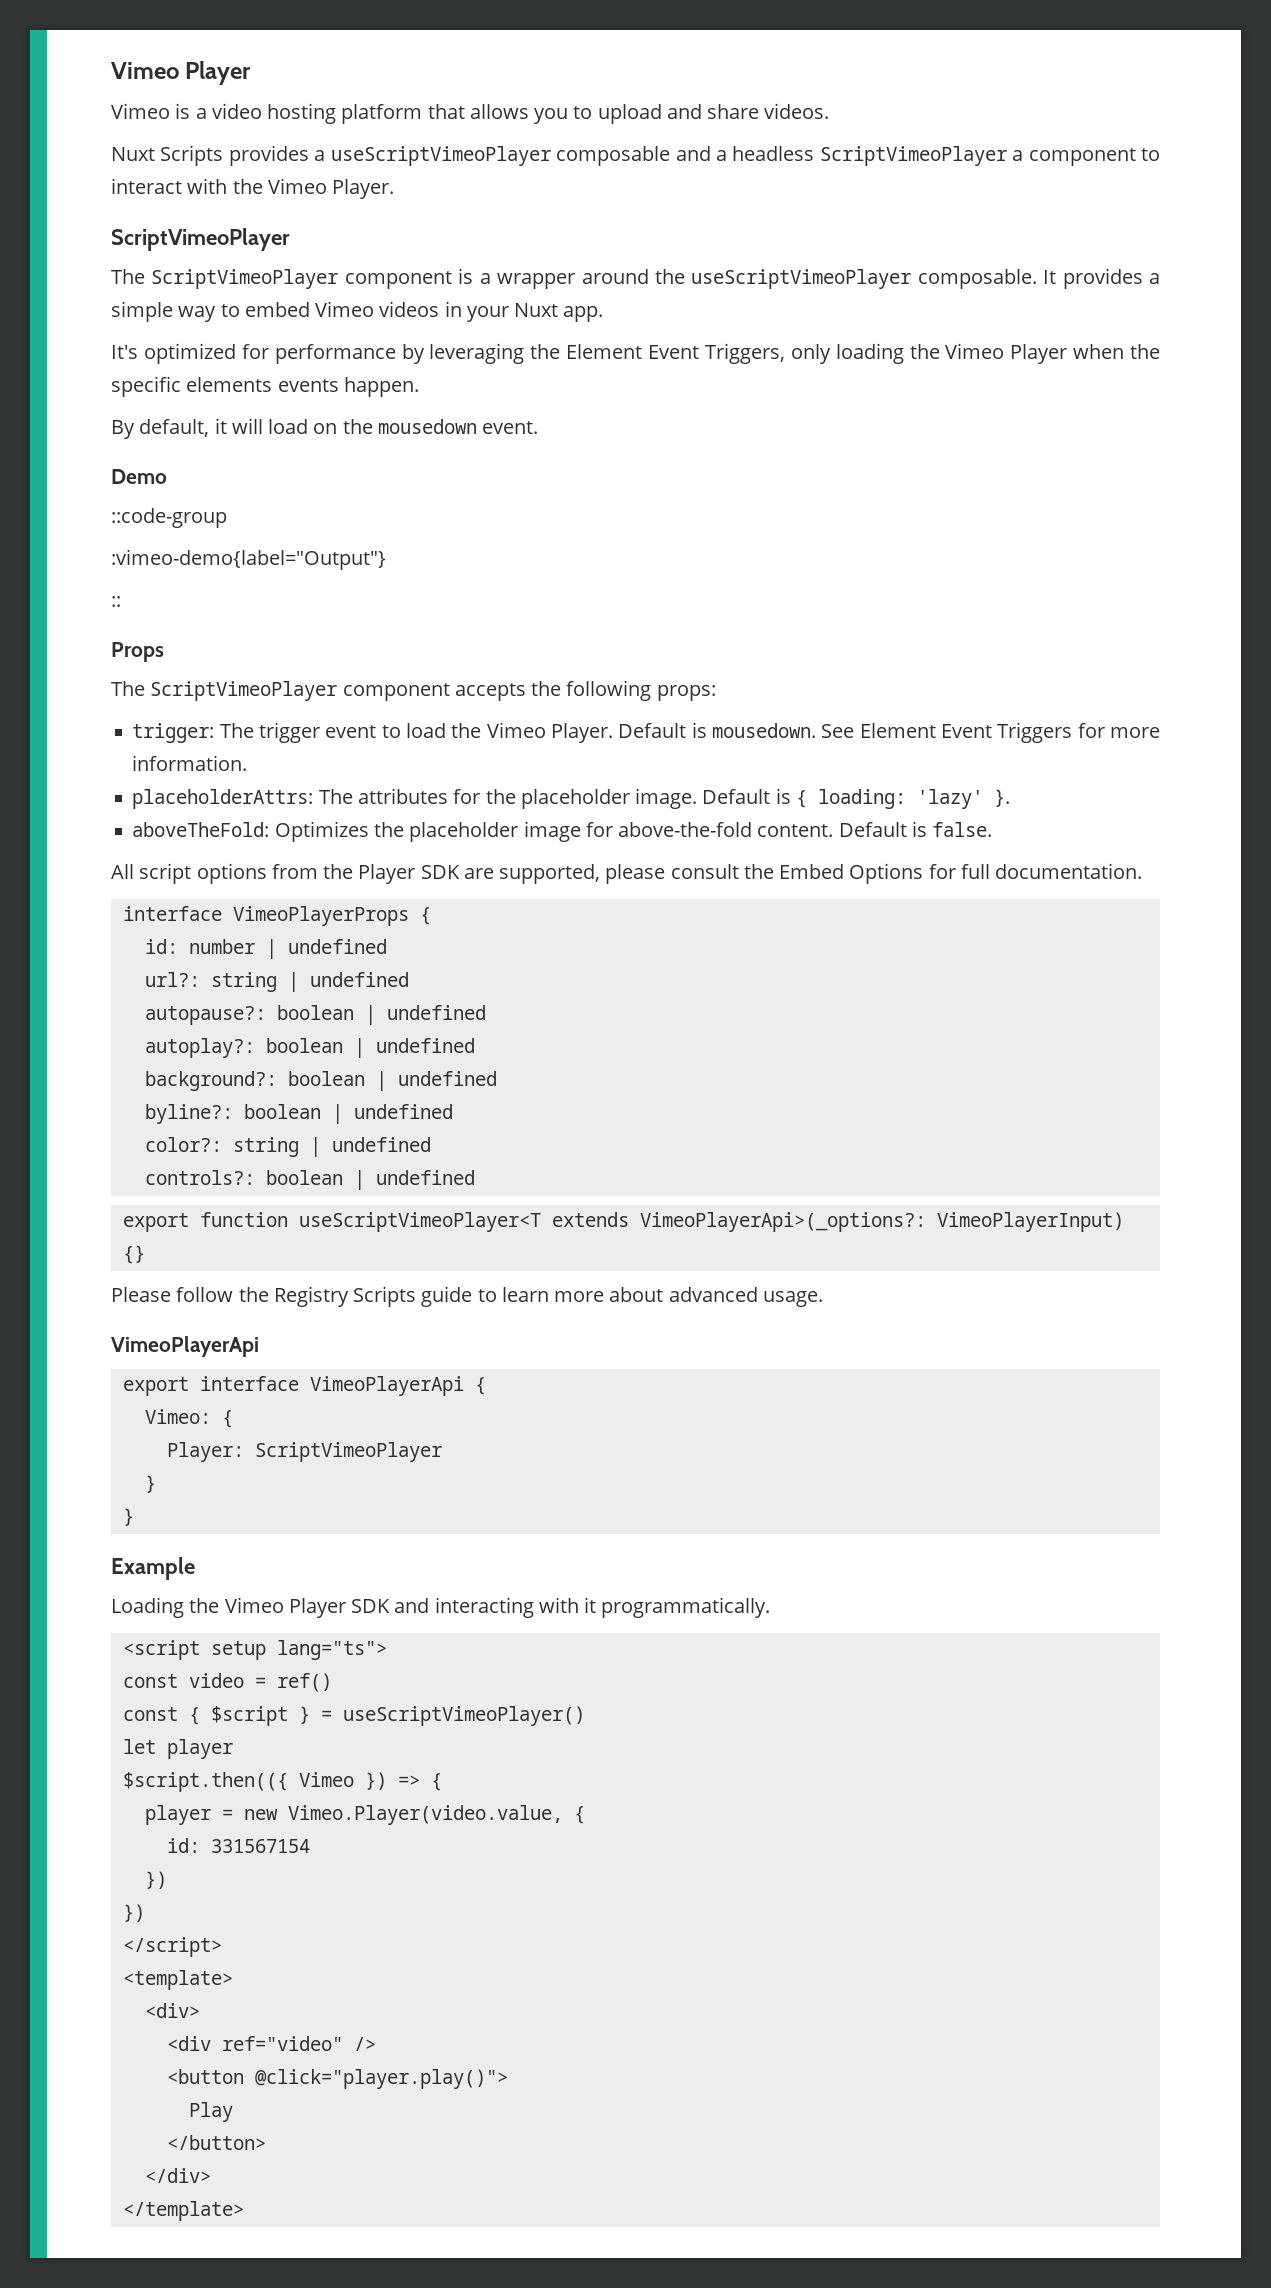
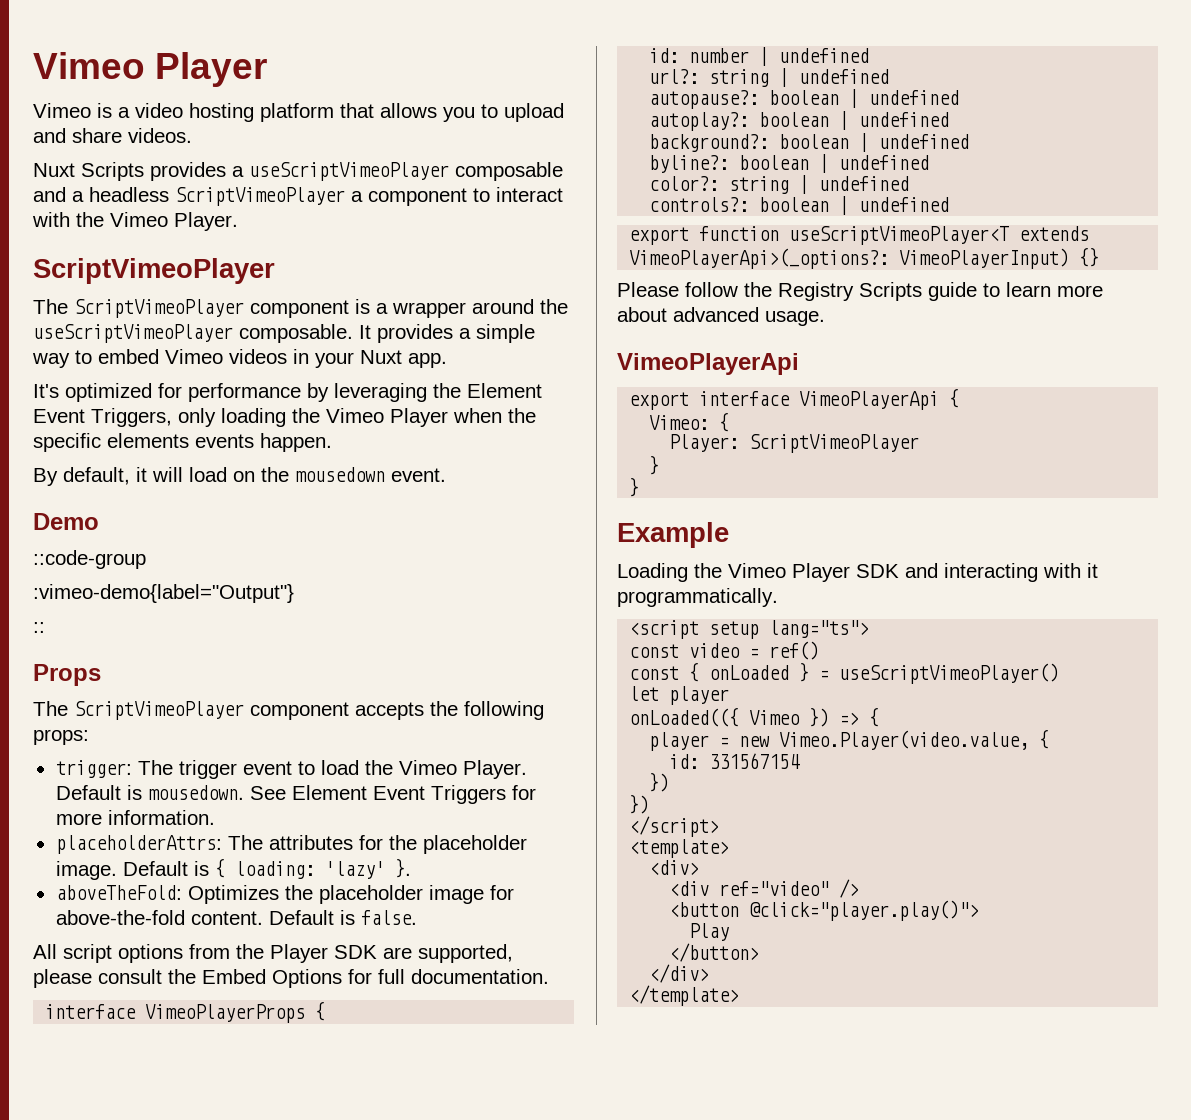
[210,1706,288,1726] $script -> [709,665,790,680] onLoaded
[122,1772,288,1792] $script.then(({ -> [629,707,740,727] onLoaded(({

